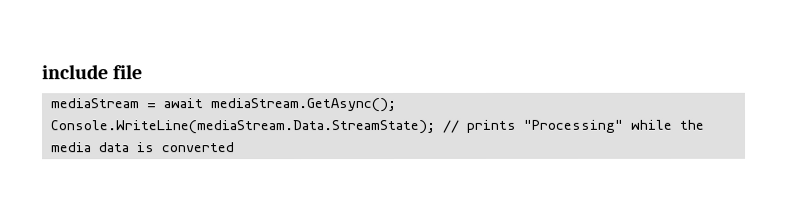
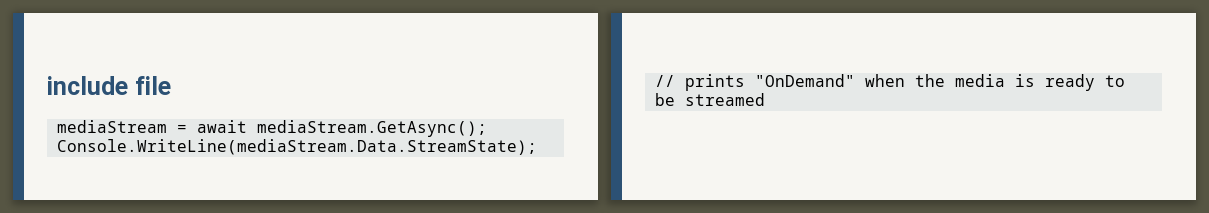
[523,119,705,133] [50,142,235,153] "Processing" while the media data is converted -> [754,74,1125,91] [654,93,765,106] "OnDemand" when the media is ready to be streamed

